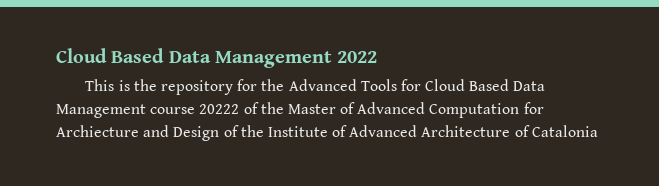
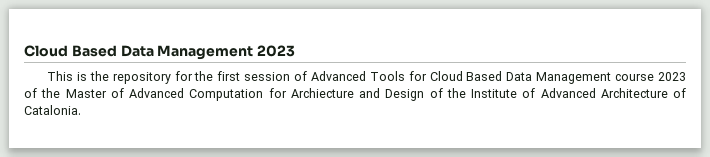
[56,48,378,68] Cloud Based Data Management 2022 -> [24,45,296,60] Cloud Based Data Management 2023
(285, 85) none -> [217,71,308,81] first session of
[199,104,240,114] 20222 -> [658,72,687,81] 2023
[531,125,598,137] Catalonia -> [24,105,81,115] Catalonia.

